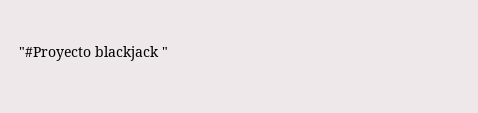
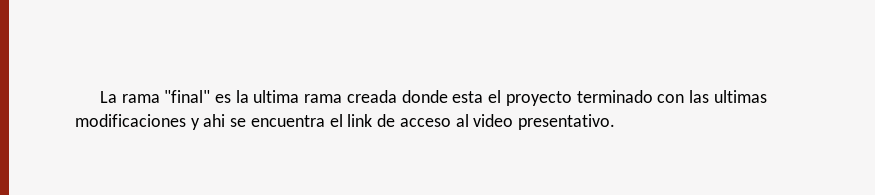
[19,46,168,61] "#Proyecto blackjack " -> [99,90,767,106] [75,114,615,130] La rama "final" es la ultima rama creada donde esta el proyecto terminado con las ultimas modificaciones y ahi se encuentra el link de acceso al video presentativo.

